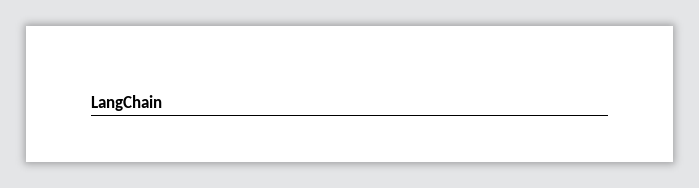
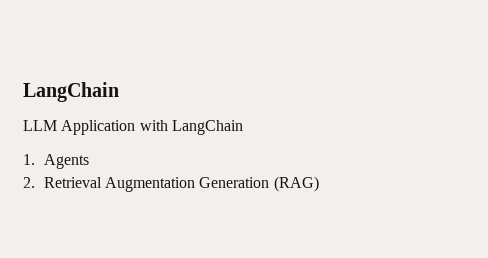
[91,95,162,111] LangChain -> [23,82,119,102] [23,120,243,135] [23,154,89,169] [23,176,319,192] LangChain // LLM Application with LangChain // 1. Agents // 2. Retrieval Augmentation Generation (RAG)

